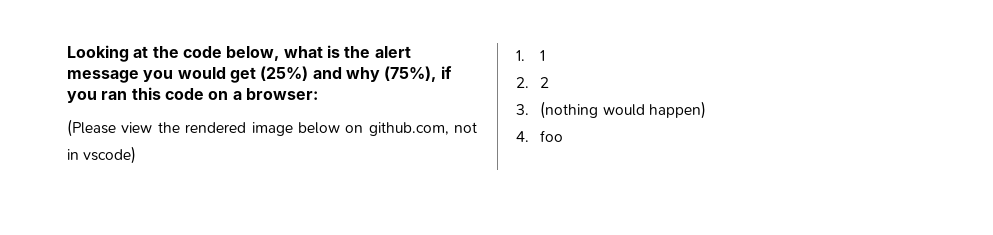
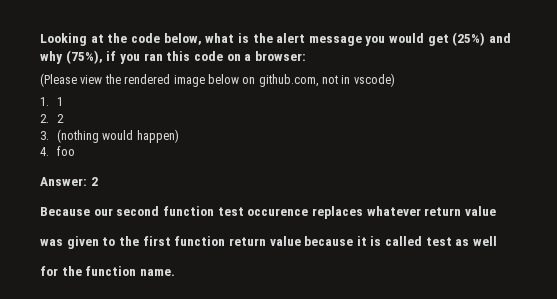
(564, 136) none -> [40,177,98,186] [40,206,496,219] [40,236,498,249] [40,266,175,276] // Answer: 2 // Because our second function test occurence replaces whatever return value // was given to the first function return value because it is called test as well // for the function name.

